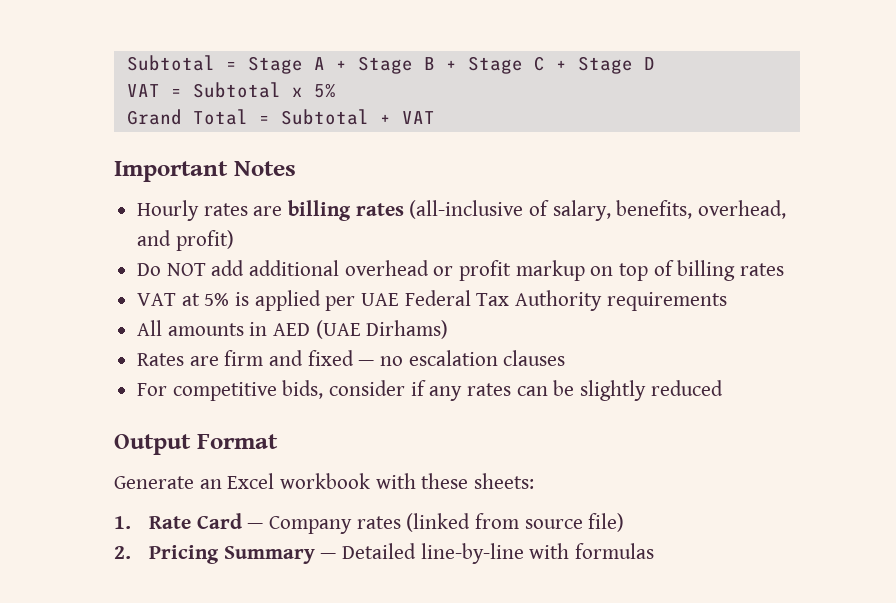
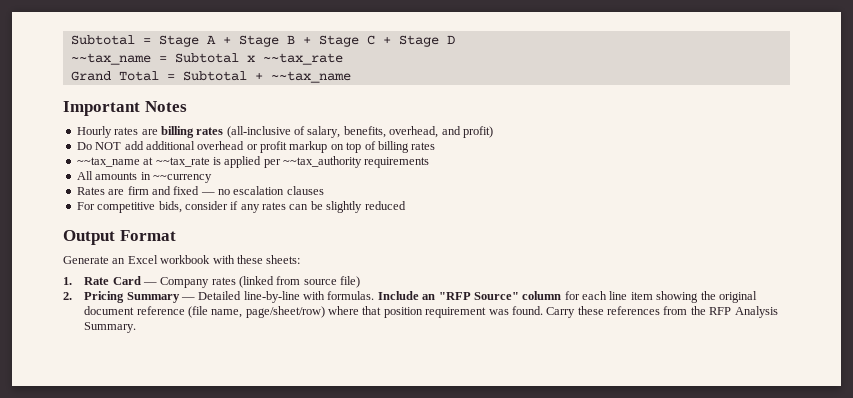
[126,84,160,97] VAT -> [70,53,151,65] ~~tax_name
[313,83,336,98] 5% -> [262,53,343,65] ~~tax_rate
[401,111,435,124] VAT -> [270,71,351,83] ~~tax_name
[137,290,603,311] VAT at 5% is applied per UAE Federal Tax Authority -> [76,156,362,168] ~~tax_name at ~~tax_rate is applied per ~~tax_authority
[273,320,449,339] AED (UAE Dirhams) -> [152,174,212,183] ~~currency
[575,543,655,559] formulas -> [327,291,757,303] [84,306,778,318] [84,322,137,333] formulas. Include an "RFP Source" column for each line item showing the original document reference (file name, page/sheet/row) where that position requirement was found. Carry these references from the RFP Analysis Summary.

